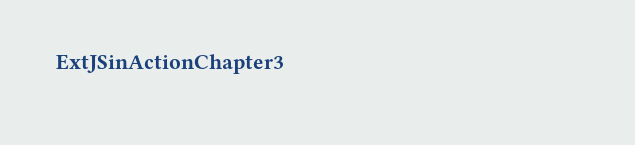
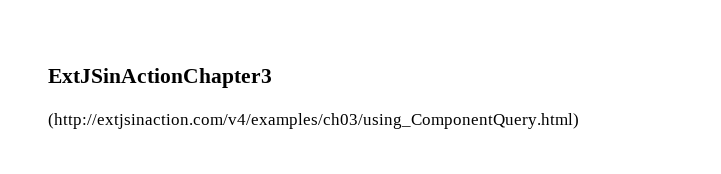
(284, 64) none -> [48,113,579,129] // (http://extjsinaction.com/v4/examples/ch03/using_ComponentQuery.html)

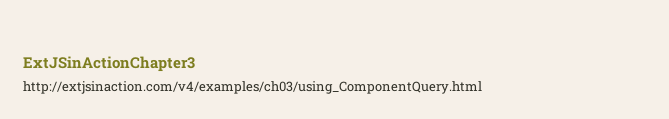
[48,113,579,129] (http://extjsinaction.com/v4/examples/ch03/using_ComponentQuery.html) -> [23,81,482,94] http://extjsinaction.com/v4/examples/ch03/using_ComponentQuery.html

